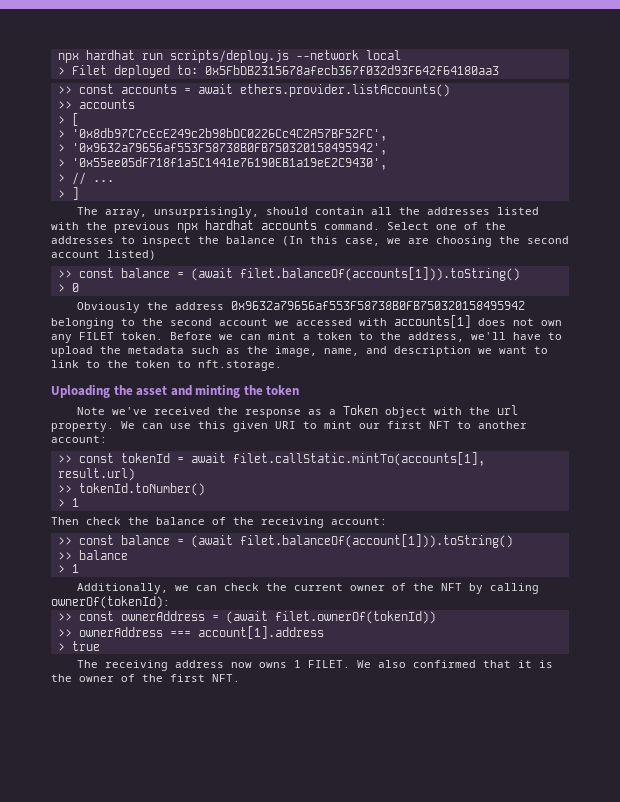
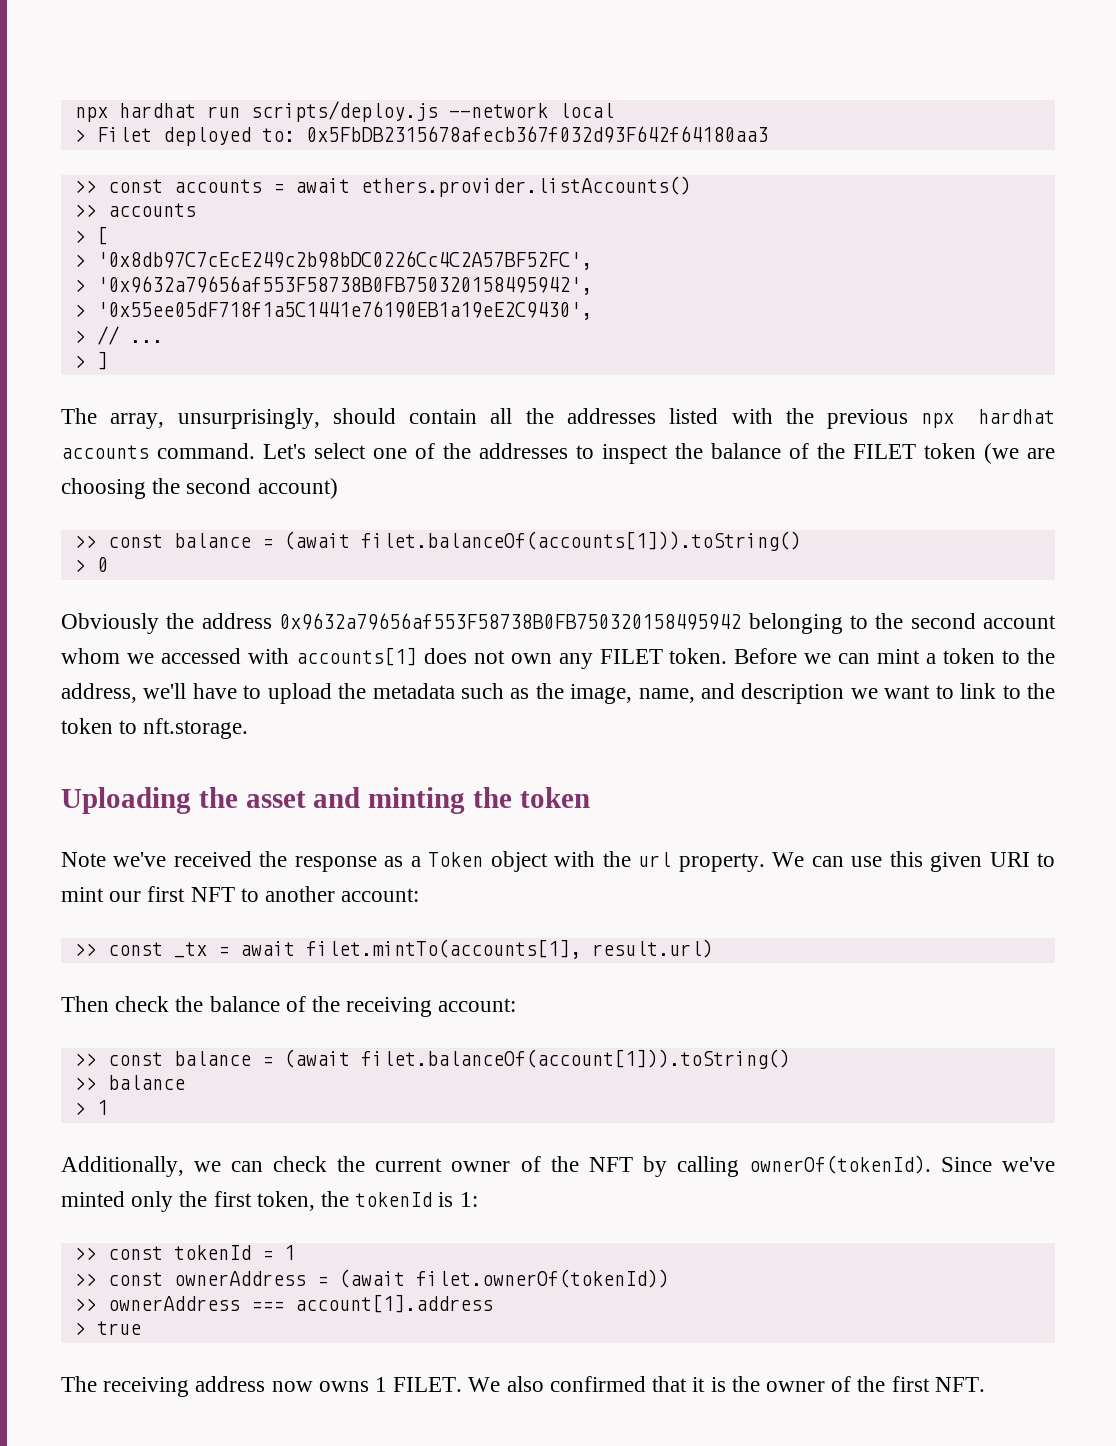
[387,222,429,230] Select -> [263,443,366,459] Let's select
[282,236,401,246] (In this case, we -> [789,443,1019,464] of the FILET token (we
[51,250,156,260] account listed) -> [257,478,338,499] account)
(268, 322) none -> [61,648,120,664] whom
[120,452,485,466] tokenId = await filet.callStatic.mintTo(accounts[1], -> [173,939,581,959] _tx = await filet.mintTo(accounts[1],
[57,483,205,496] [57,498,79,507] // >> tokenId.toNumber() // > 1 -> (713, 948) none
[51,596,170,609] ownerOf(tokenId): -> [748,1155,1055,1174] [61,1191,478,1212] [74,1245,295,1260] ownerOf(tokenId). Since we've minted only the first token, the tokenId is 1: // >> const tokenId = 1

